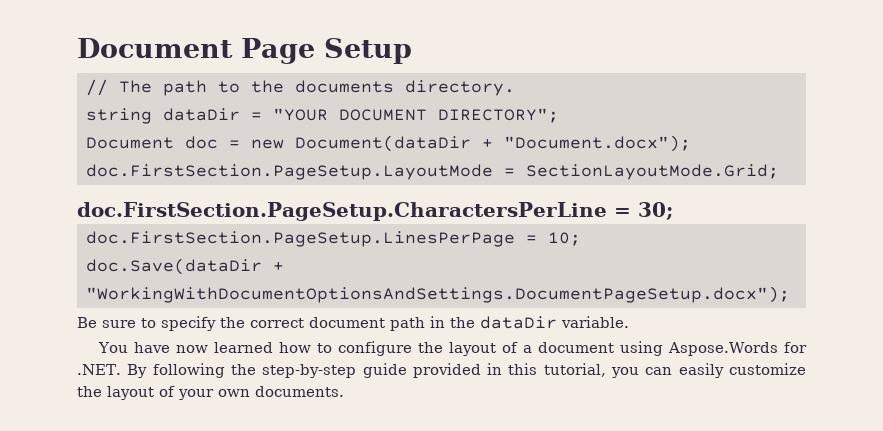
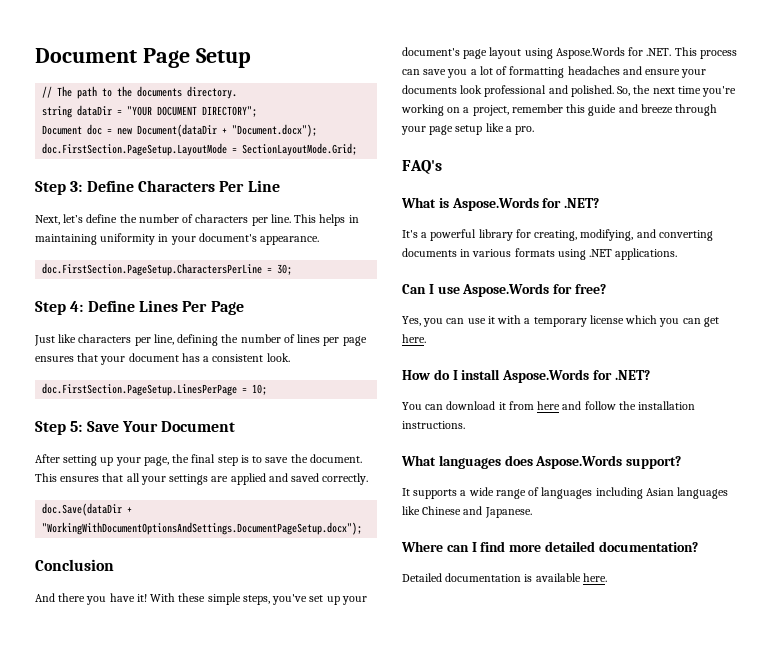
[77,202,673,221] [85,231,581,247] [85,258,284,275] [85,286,790,303] [77,316,629,331] [97,341,807,356] [77,363,807,378] [77,386,344,400] doc.FirstSection.PageSetup.CharactersPerLine = 30; // doc.FirstSection.PageSetup.LinesPerPage = 10; // doc.Save(dataDir + "WorkingWithDocumentOptionsAndSettings.DocumentPageSetup.docx"); // Be sure to specify the correct document path in the dataDir variable. // You have now learned how to configure the layout of a document using Aspose.Words for .NET. By following the step-by-step guide provided in this tutorial, you can easily customize the layout of your own documents. -> [35,180,280,195] [35,214,359,226] [35,233,320,245] [42,263,293,276] [35,300,244,315] [34,334,367,346] [35,353,290,365] [42,383,268,396] [35,421,236,435] [35,454,362,466] [35,473,369,485] [42,503,133,516] [42,522,363,535] [35,559,114,571] [35,593,367,605] [402,47,737,59] [402,66,707,78] [402,85,737,97] [401,104,718,116] [401,123,535,135] [402,160,442,174] [401,197,600,211] [402,229,713,241] [402,248,678,260] [402,283,606,297] [402,315,719,327] [402,334,426,343] [402,369,650,383] [402,401,696,410] [402,421,465,429] [401,455,682,469] [402,487,729,499] [402,506,532,518] [401,541,698,552] [402,573,607,582] Step 3: Define Characters Per Line // Next, let’s define the number of characters per line. This helps in maintaining uniformity in your document's appearance. // doc.FirstSection.PageSetup.CharactersPerLine = 30; // Step 4: Define Lines Per Page // Just like characters per line, defining the number of lines per page ensures that your document has a consistent look. // doc.FirstSection.PageSetup.LinesPerPage = 10; // Step 5: Save Your Document // After setting up your page, the final step is to save the document. This ensures that all your settings are applied and saved correctly. // doc.Save(dataDir + "WorkingWithDocumentOptionsAndSettings.DocumentPageSetup.docx"); // Conclusion // And there you have it! With these simple steps, you've set up your document's page layout using Aspose.Words for .NET. This process can save you a lot of formatting headaches and ensure your documents look professional and polished. So, the next time you're working on a project, remember this guide and breeze through your page setup like a pro. // FAQ's // What is Aspose.Words for .NET? // It's a powerful library for creating, modifying, and converting documents in various formats using .NET applications. // Can I use Aspose.Words for free? // Yes, you can use it with a temporary license which you can get here. // How do I install Aspose.Words for .NET? // You can download it from here and follow the installation instructions. // What languages does Aspose.Words support? // It supports a wide range of languages including Asian languages like Chinese and Japanese. // Where can I find more detailed documentation? // Detailed documentation is available here.

